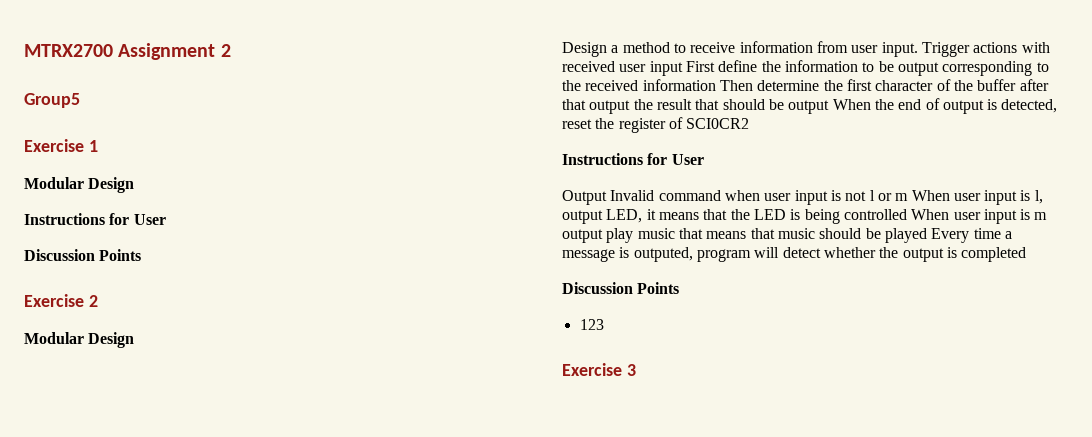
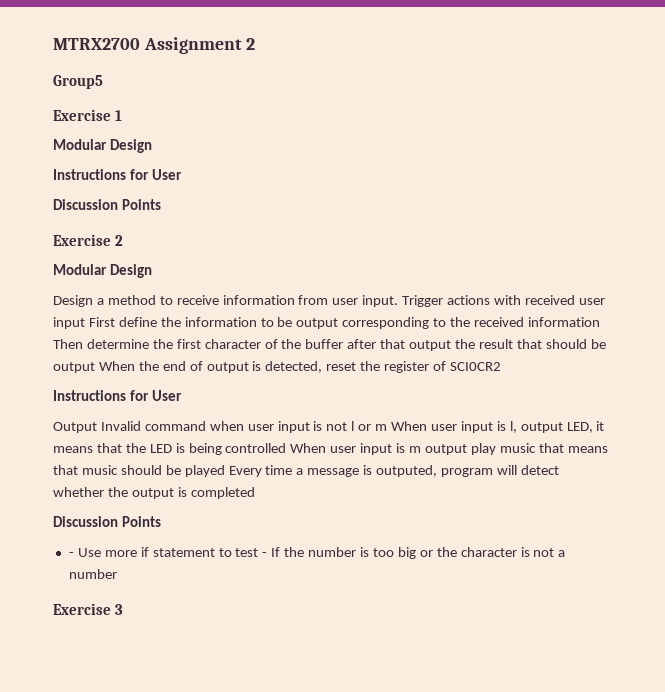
[579,319,604,330] 123 -> [68,547,566,559] [68,569,117,579] - Use more if statement to test - If the number is too big or the character is not a number

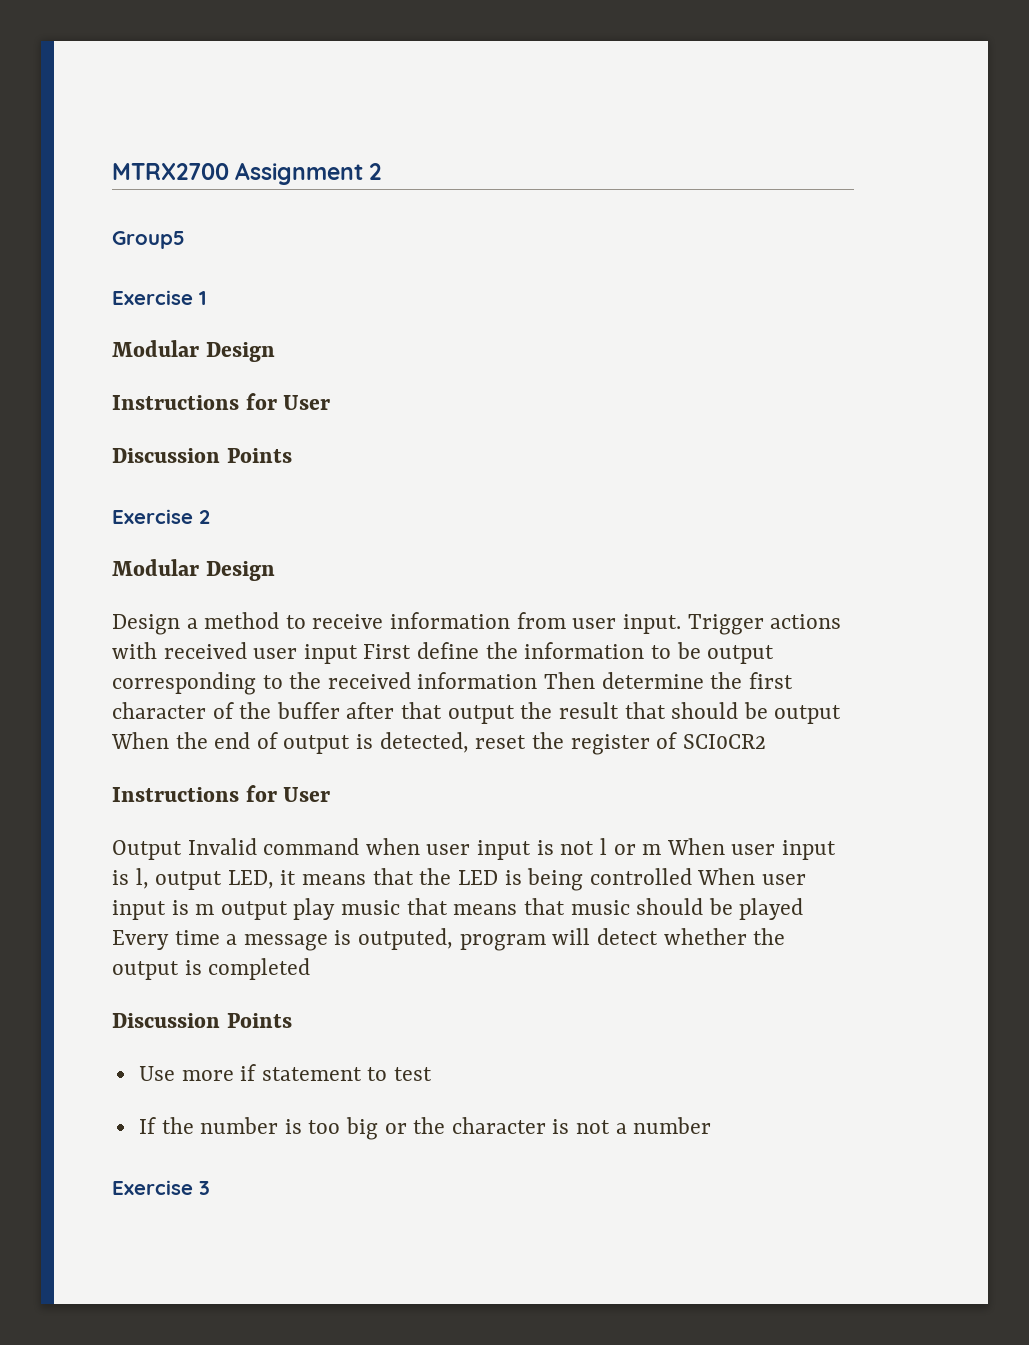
[68,552,74,557] - -> (292, 1020) none
[262,552,268,557] - -> (433, 1074) //

